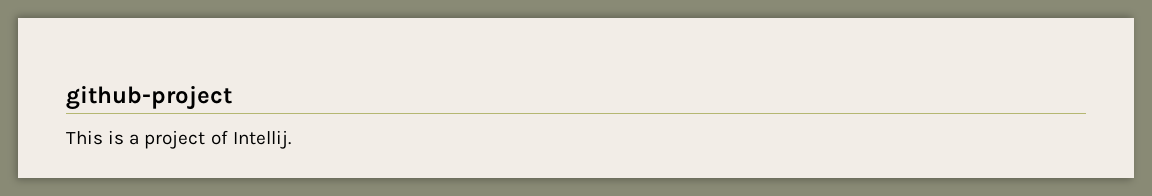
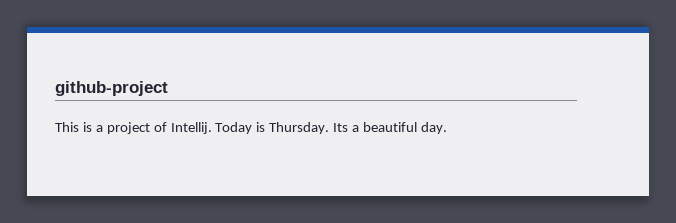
(291, 139) none -> [215,122,447,134] Today is Thursday. Its a beautiful day.

